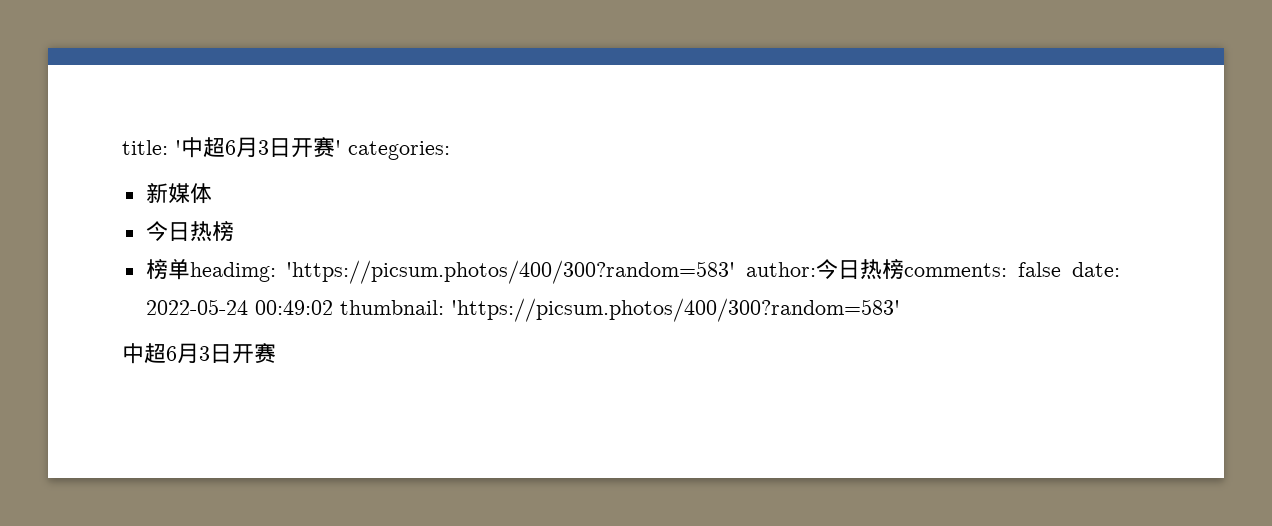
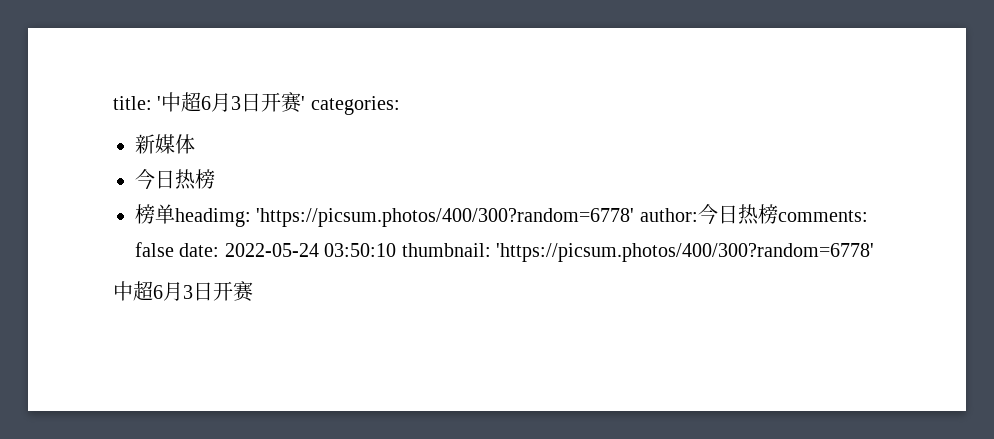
[286,260,736,284] 'https://picsum.photos/400/300?random=583' -> [256,208,635,227] 'https://picsum.photos/400/300?random=6778'
[254,298,900,322] 00:49:02 thumbnail: 'https://picsum.photos/400/300?random=583' -> [324,243,874,262] 03:50:10 thumbnail: 'https://picsum.photos/400/300?random=6778'

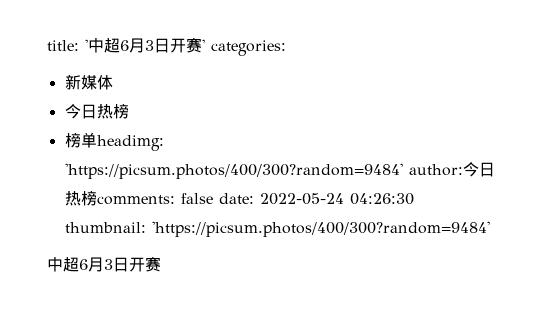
[256,208,635,227] 'https://picsum.photos/400/300?random=6778' -> [64,163,403,179] 'https://picsum.photos/400/300?random=9484'
[324,243,874,262] 03:50:10 thumbnail: 'https://picsum.photos/400/300?random=6778' -> [349,193,414,205] [64,221,490,237] 04:26:30 thumbnail: 'https://picsum.photos/400/300?random=9484'

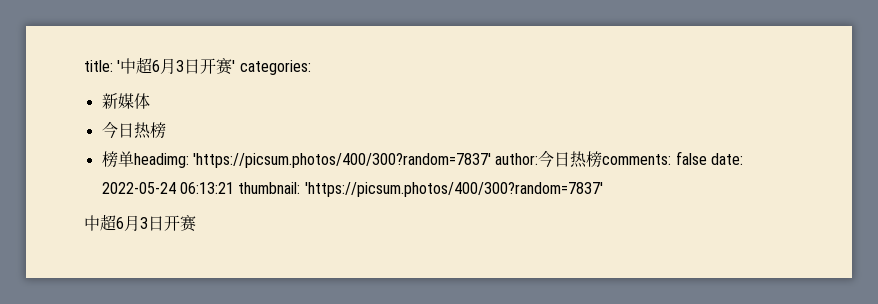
[64,163,403,179] 'https://picsum.photos/400/300?random=9484' -> [192,153,491,168] 'https://picsum.photos/400/300?random=7837'
[349,193,414,205] [64,221,490,237] 04:26:30 thumbnail: 'https://picsum.photos/400/300?random=9484' -> [179,182,603,197] 06:13:21 thumbnail: 'https://picsum.photos/400/300?random=7837'

